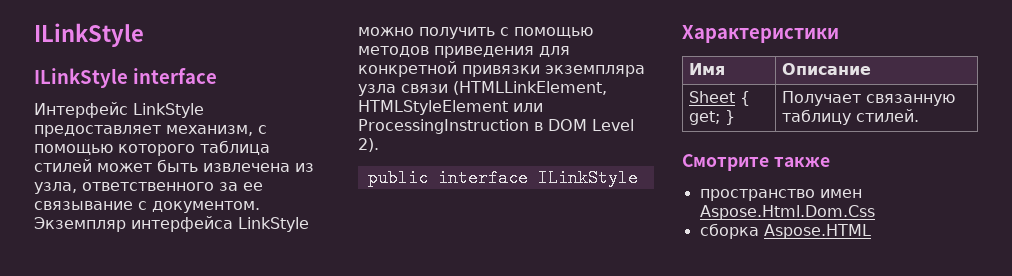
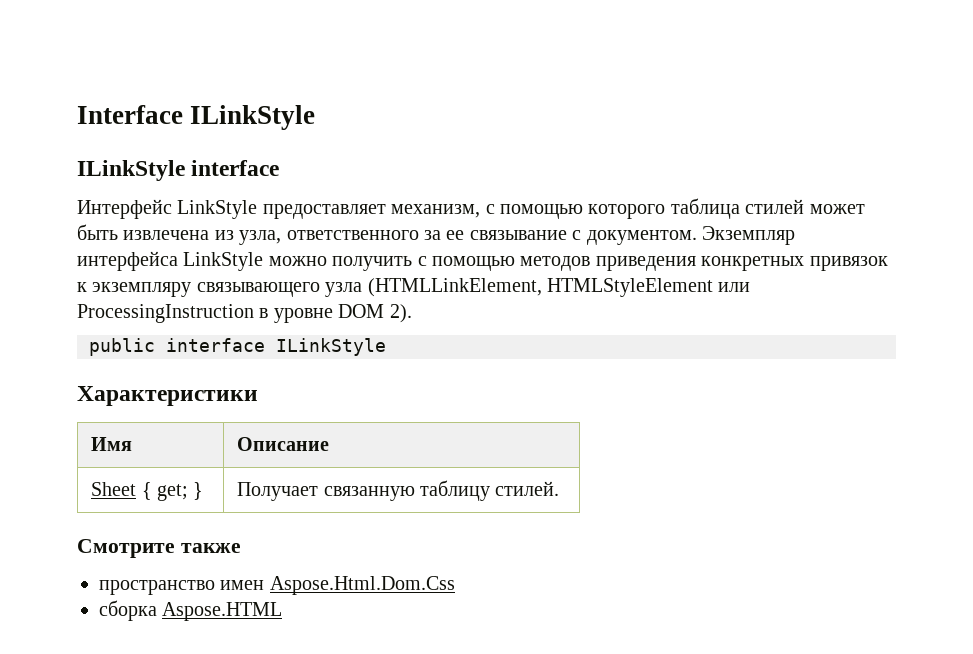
(34, 35) none -> [77,105,183,124] Interface
[539,46,570,57] [358,61,645,77] [358,84,448,96] для конкретной привязки экземпляра узла связи -> [701,256,888,271] [77,282,363,297] конкретных привязок к экземпляру связывающего узла
[548,119,634,131] DOM Level -> [273,304,385,323] уровне DOM

